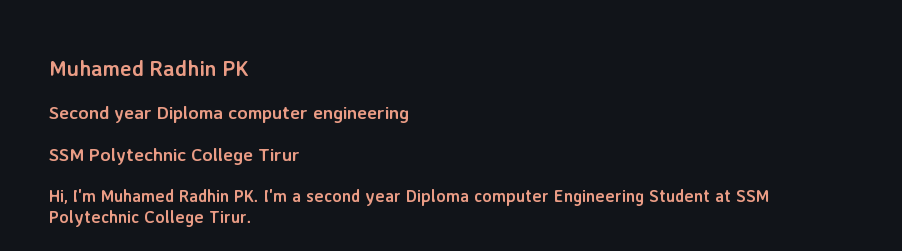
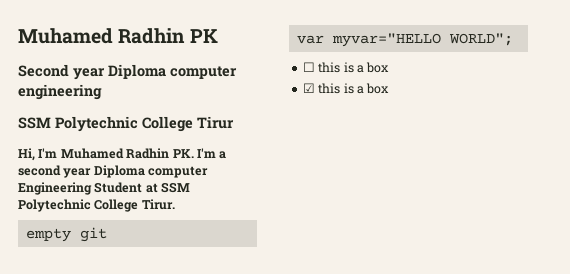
(252, 217) none -> [25,227,107,242] [296,33,513,47] [302,62,390,73] [302,83,390,94] // empty git // var myvar="HELLO WORLD"; // ☐ this is a box // ☑ this is a box

